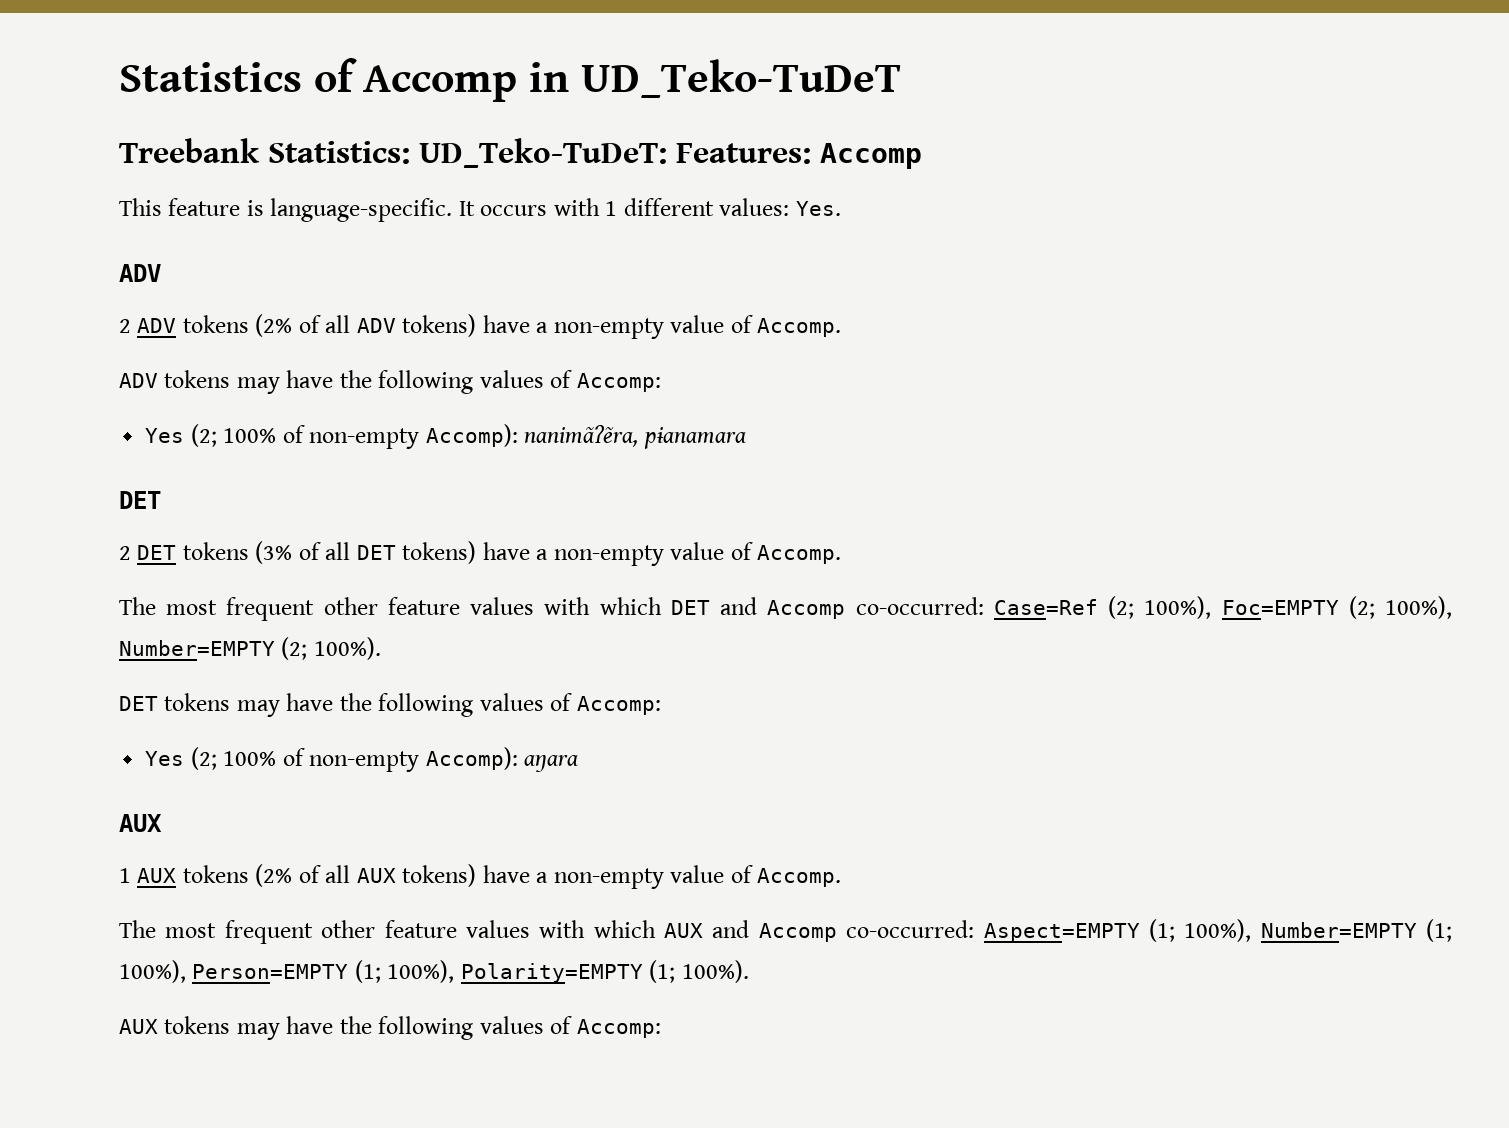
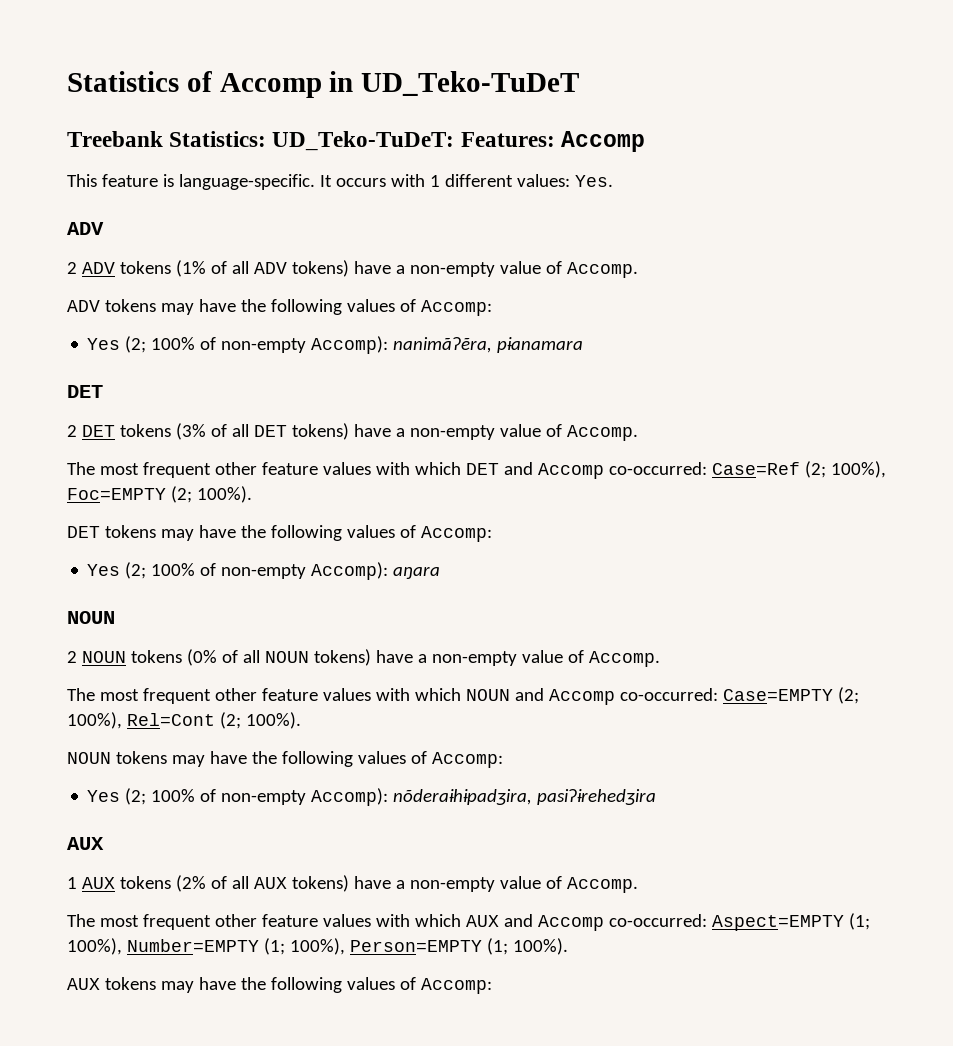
[255,314,293,337] (2% -> [175,260,206,277] (1%
[1385,596,1453,619] [119,637,308,660] 100%), Number=EMPTY (2; -> (192, 494) none
(579, 763) none -> [67,611,115,624] [67,649,660,667] [67,687,859,705] [67,712,301,729] [67,751,503,768] [87,788,657,806] // NOUN // 2 NOUN tokens (0% of all NOUN tokens) have a non-empty value of Accomp. // The most frequent other feature values with which NOUN and Accomp co-occurred: Case=EMPTY (2; 100%), Rel=Cont (2; 100%). // NOUN tokens may have the following values of Accomp: // Yes (2; 100% of non-empty Accomp): nõderaɨhɨpadʒira, pasiʔɨrehedʒira
[387,960,676,983] 100%), Polarity=EMPTY (1; -> (508, 946) none

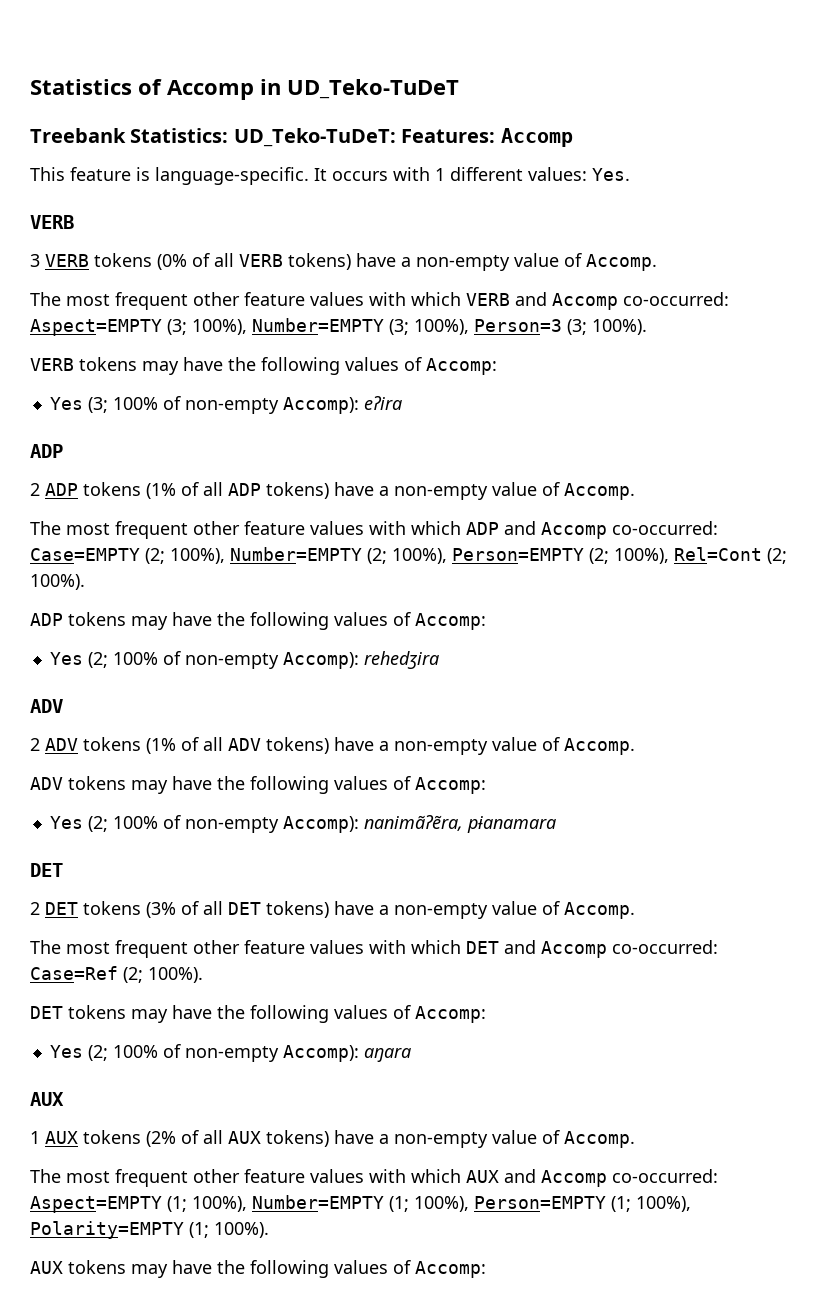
(613, 181) none -> [30,215,74,229] [30,253,657,271] [30,292,729,310] [30,318,647,336] [30,357,497,375] [49,396,402,414] [30,444,63,458] [30,482,635,500] [30,521,718,539] [30,547,787,564] [30,574,85,590] [30,612,486,630] [49,651,439,669] // VERB // 3 VERB tokens (0% of all VERB tokens) have a non-empty value of Accomp. // The most frequent other feature values with which VERB and Accomp co-occurred: Aspect=EMPTY (3; 100%), Number=EMPTY (3; 100%), Person=3 (3; 100%). // VERB tokens may have the following values of Accomp: // Yes (3; 100% of non-empty Accomp): eʔira // ADP // 2 ADP tokens (1% of all ADP tokens) have a non-empty value of Accomp. // The most frequent other feature values with which ADP and Accomp co-occurred: Case=EMPTY (2; 100%), Number=EMPTY (2; 100%), Person=EMPTY (2; 100%), Rel=Cont (2; 100%). // ADP tokens may have the following values of Accomp: // Yes (2; 100% of non-empty Accomp): rehedʒira
[830,461,886,478] [67,486,192,503] 100%), Foc=EMPTY (2; -> (143, 975) none
[67,611,115,624] [67,649,660,667] [67,687,859,705] [67,712,301,729] [67,751,503,768] [87,788,657,806] // NOUN // 2 NOUN tokens (0% of all NOUN tokens) have a non-empty value of Accomp. // The most frequent other feature values with which NOUN and Accomp co-occurred: Case=EMPTY (2; 100%), Rel=Cont (2; 100%). // NOUN tokens may have the following values of Accomp: // Yes (2; 100% of non-empty Accomp): nõderaɨhɨpadʒira, pasiʔɨrehedʒira -> (411, 1054) none
(508, 946) none -> [636,1196,691,1212] [30,1221,209,1239] 100%), Polarity=EMPTY (1;

